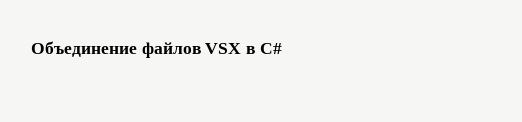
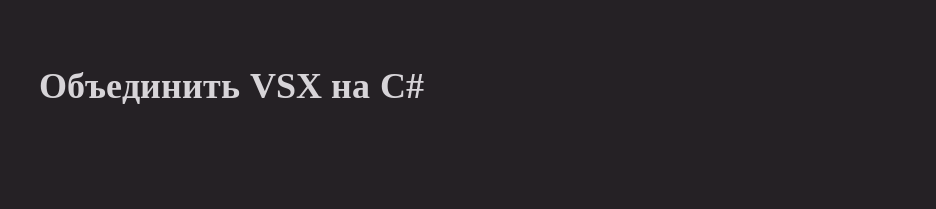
[31,41,256,58] Объединение файлов VSX в -> [39,72,371,104] Объединить VSX на

